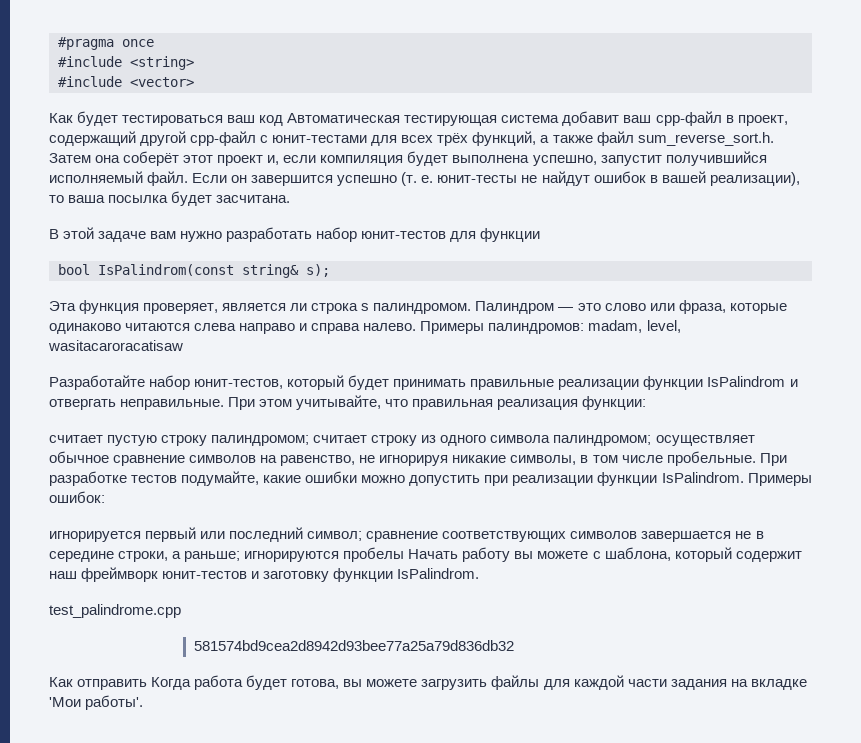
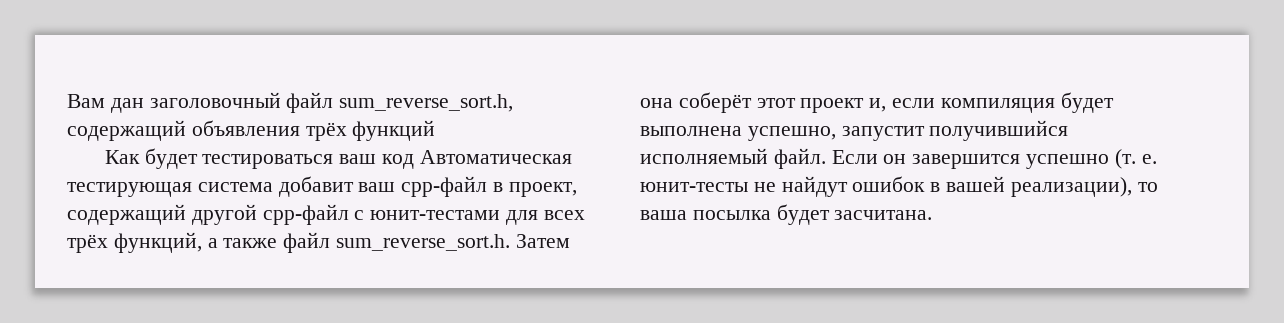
[58,37,154,50] [58,56,194,70] [58,76,194,87] #pragma once // #include <string> // #include <vector> -> [67,92,514,113] [67,120,436,141] Вам дан заголовочный файл sum_reverse_sort.h, содержащий объявления трёх функций
[49,227,541,242] [58,264,330,278] [49,300,787,314] [49,320,681,334] [48,340,183,351] [49,375,798,390] [49,395,647,410] [49,435,755,446] [49,451,787,466] [49,471,812,486] [49,491,105,503] [49,527,764,542] [49,547,802,562] [49,567,480,582] [49,604,181,618] [193,640,514,651] [49,675,807,690] [49,695,144,710] // В этой задаче вам нужно разработать набор юнит-тестов для функции // bool IsPalindrom(const string& s); // Эта функция проверяет, является ли строка s палиндромом. Палиндром — это слово или фраза, которые одинаково читаются слева направо и справа налево. Примеры палиндромов: madam, level, wasitacaroracatisaw // Разработайте набор юнит-тестов, который будет принимать правильные реализации функции IsPalindrom и отвергать неправильные. При этом учитывайте, что правильная реализация функции: // считает пустую строку палиндромом; считает строку из одного символа палиндромом; осуществляет обычное сравнение символов на равенство, не игнорируя никакие символы, в том числе пробельные. При разработке тестов подумайте, какие ошибки можно допустить при реализации функции IsPalindrom. Примеры ошибок: // игнорируется первый или последний символ; сравнение соответствующих символов завершается не в середине строки, а раньше; игнорируются пробелы Начать работу вы можете с шаблона, который содержит наш фреймворк юнит-тестов и заготовку функции IsPalindrom. // test_palindrome.cpp // 581574bd9cea2d8942d93bee77a25a79d836db32 // Как отправить Когда работа будет готова, вы можете загрузить файлы для каждой части задания на вкладке 'Мои работы'. -> (933, 215) none

